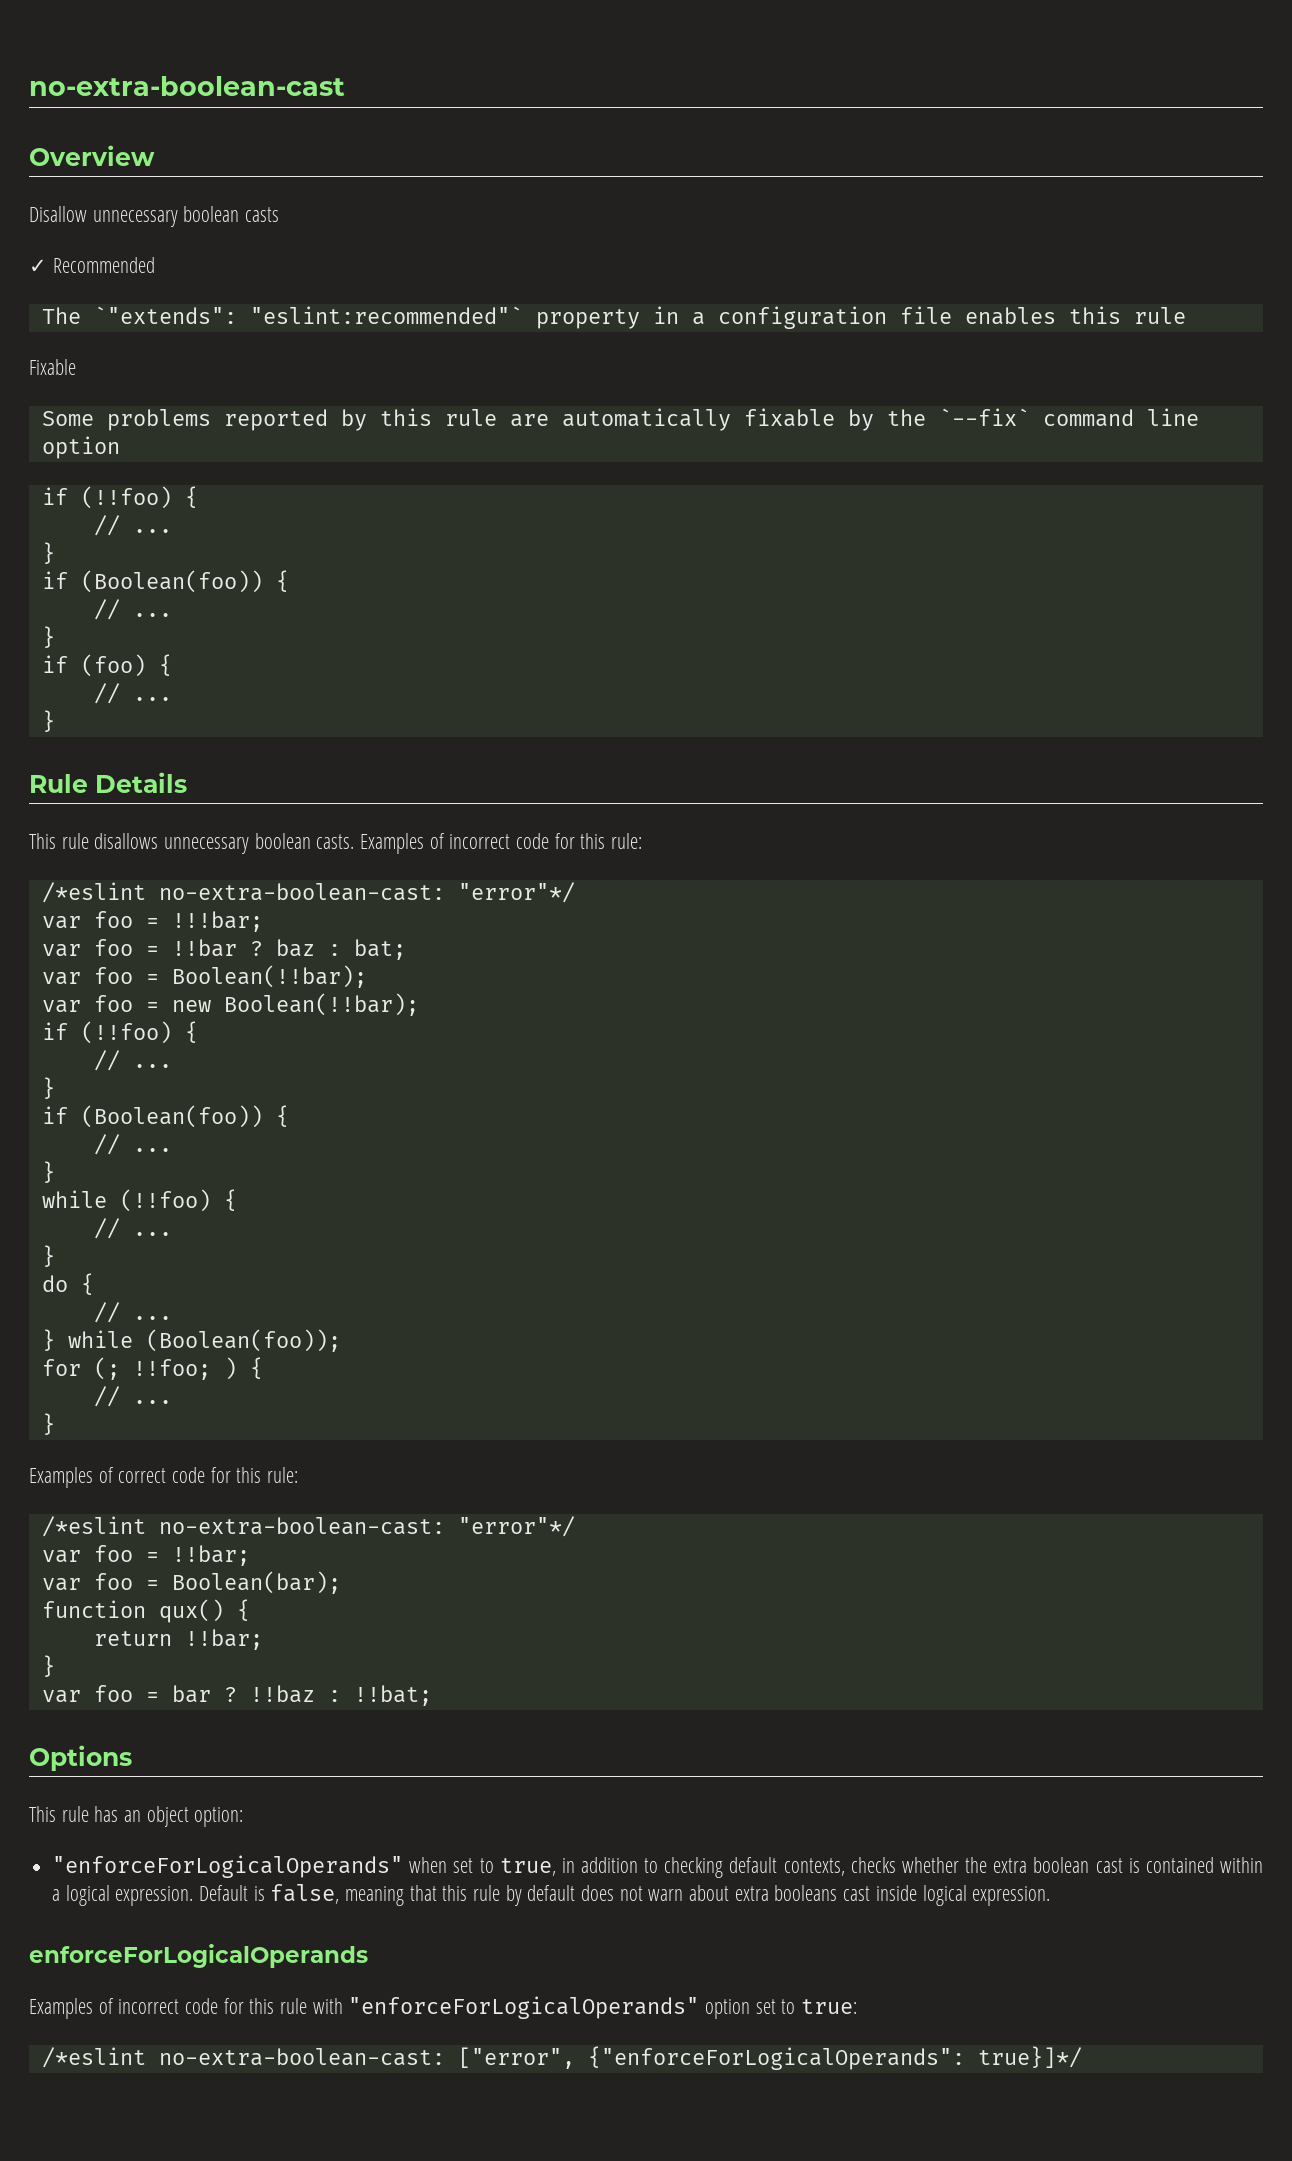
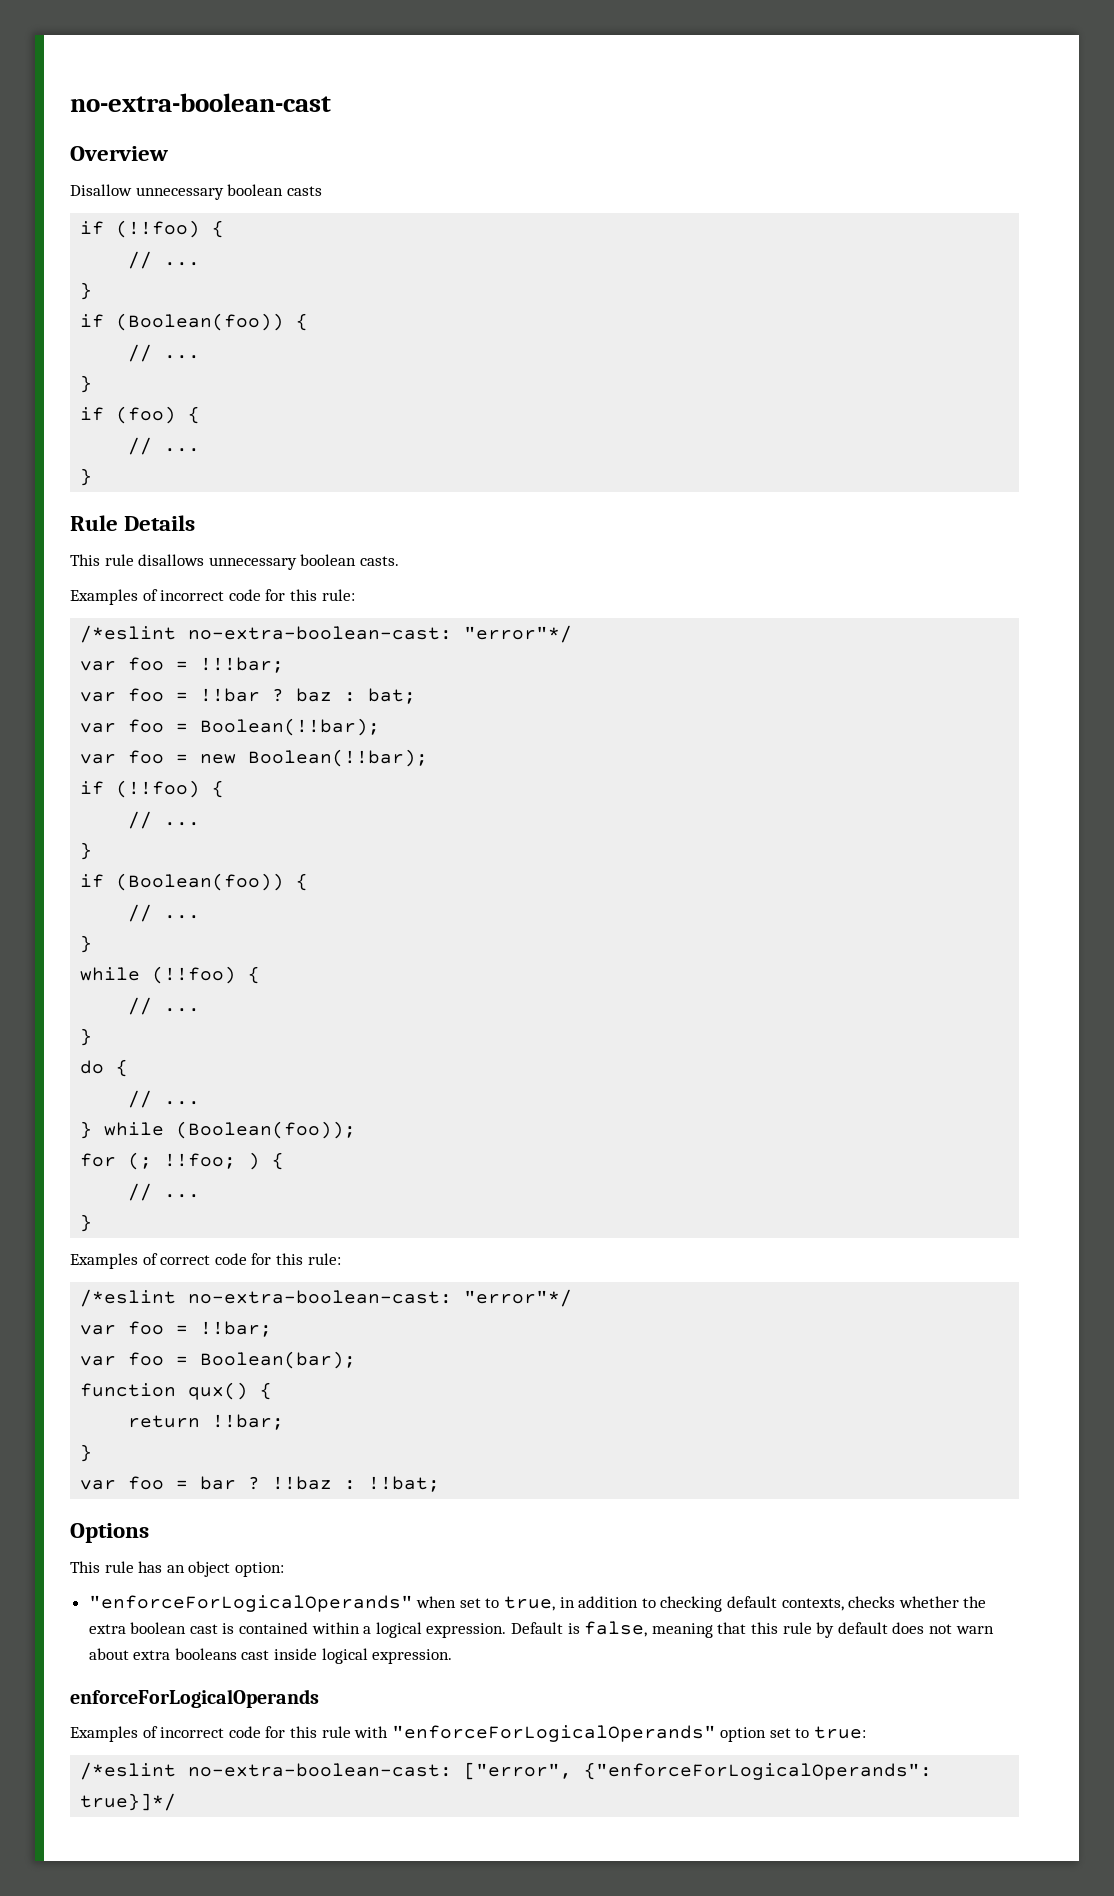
[29,257,155,273] [41,306,1186,329] [29,359,76,375] [41,408,1199,431] [41,436,120,459] // ✓ Recommended // The `"extends": "eslint:recommended"` property in a configuration file enables this rule // Fixable // Some problems reported by this rule are automatically fixable by the `--fix` command line option -> (322, 191) none
(355, 841) none -> (399, 561) //

